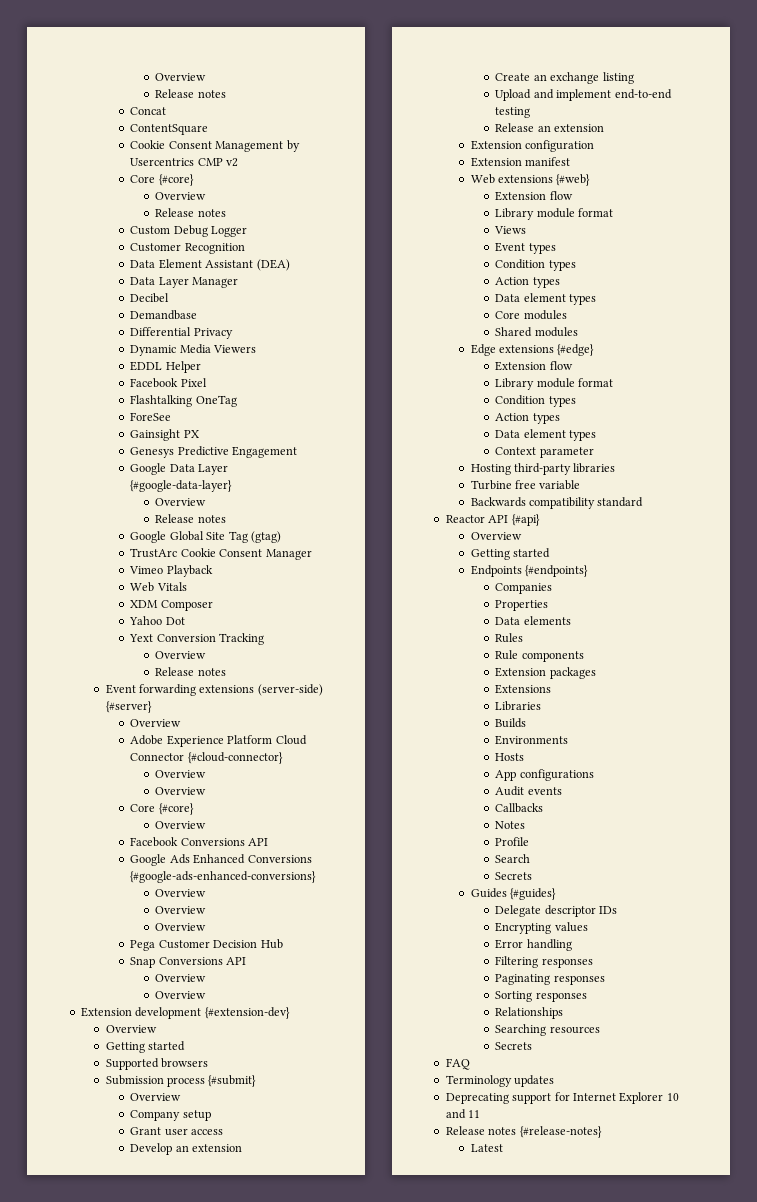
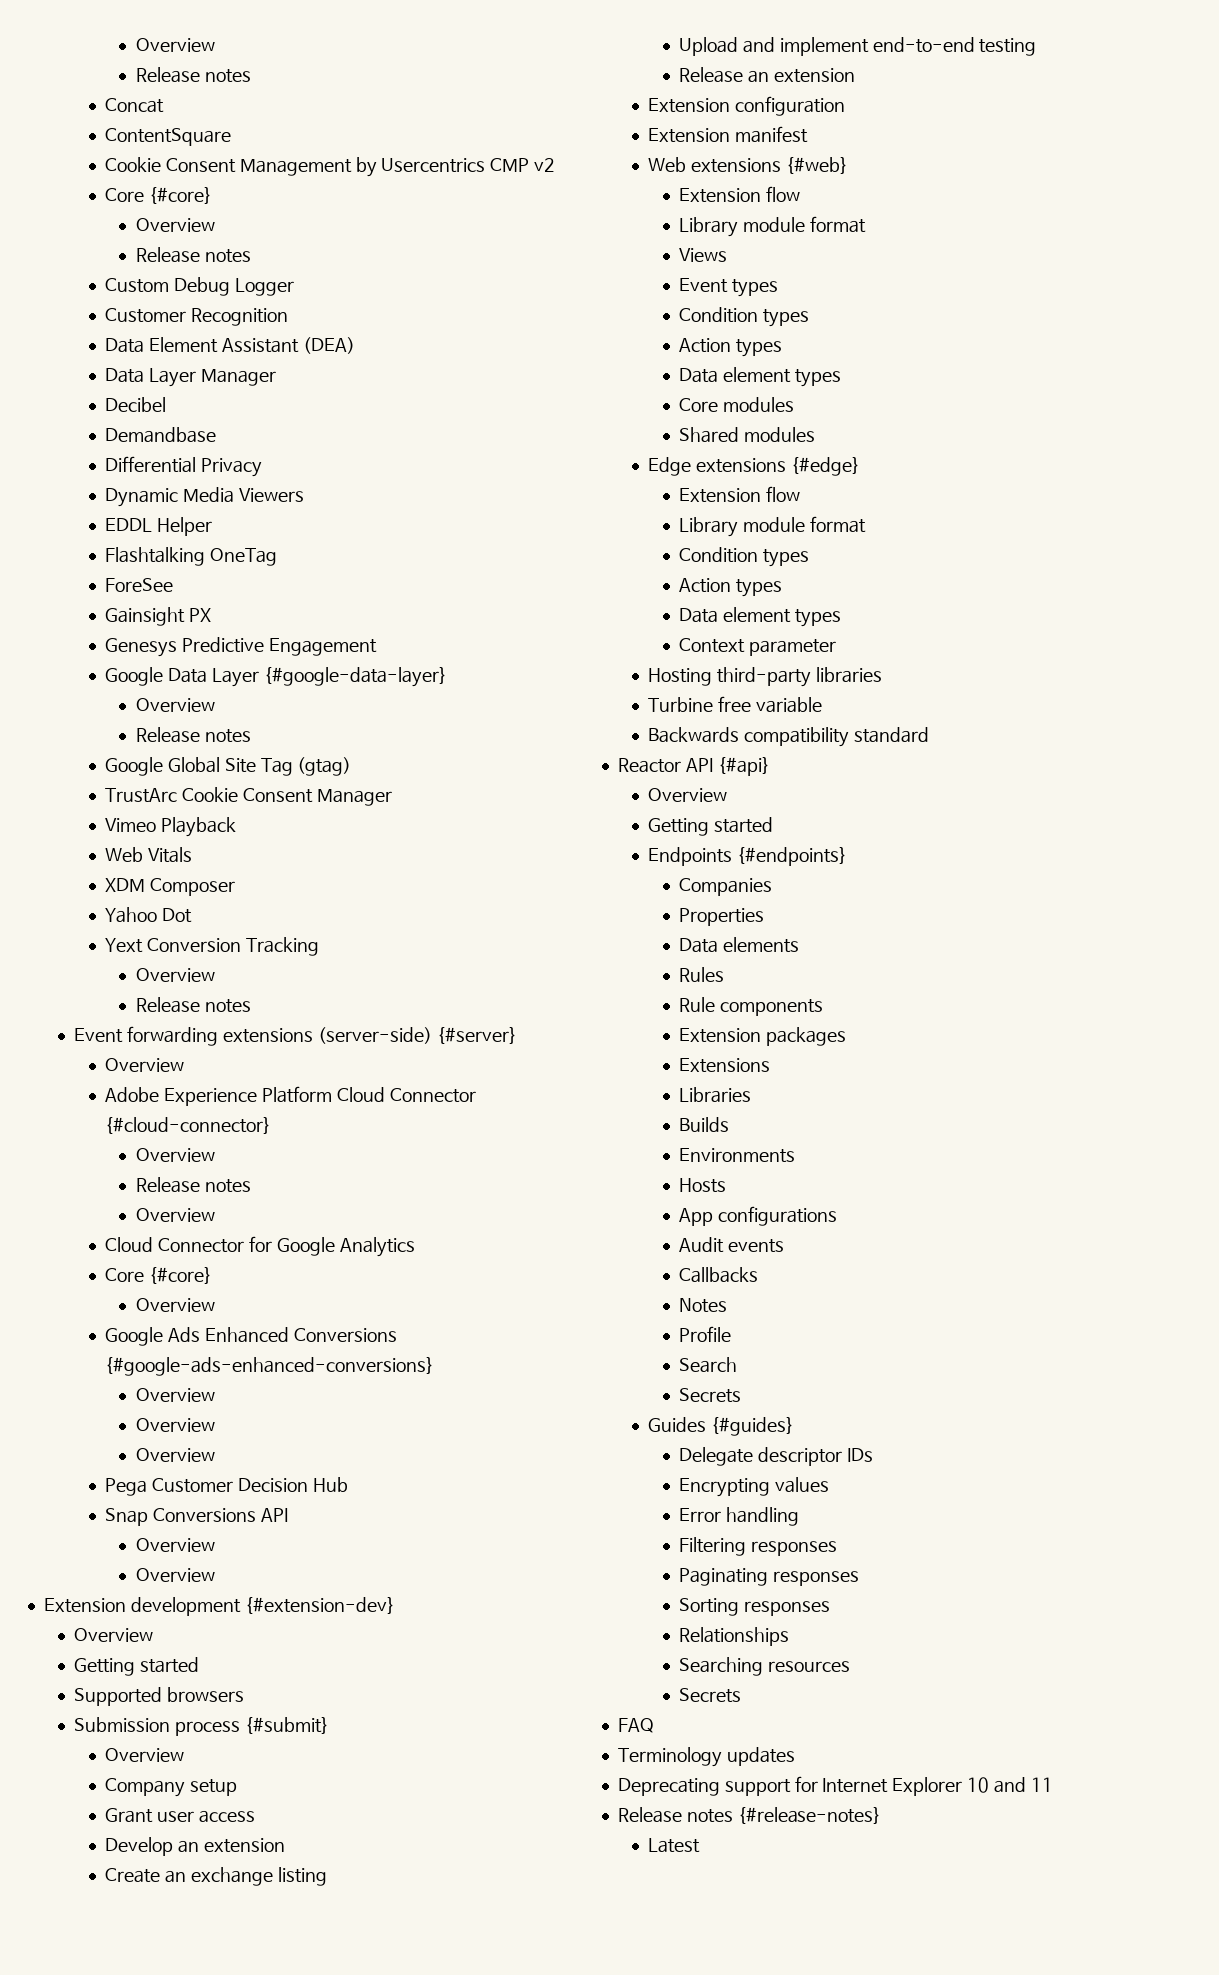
[130,378,207,388] // Facebook Pixel -> (212, 526) none
[155,787,207,795] [130,803,194,815] [155,821,207,829] [130,837,269,847] // Overview // Core {#core} // Overview // Facebook Conversions API -> [135,1177,251,1193] [135,1208,215,1222] [105,1236,415,1257] [105,1267,212,1284] [135,1298,215,1312] // Release notes // Overview // Cloud Connector for Google Analytics // Core {#core} // Overview

